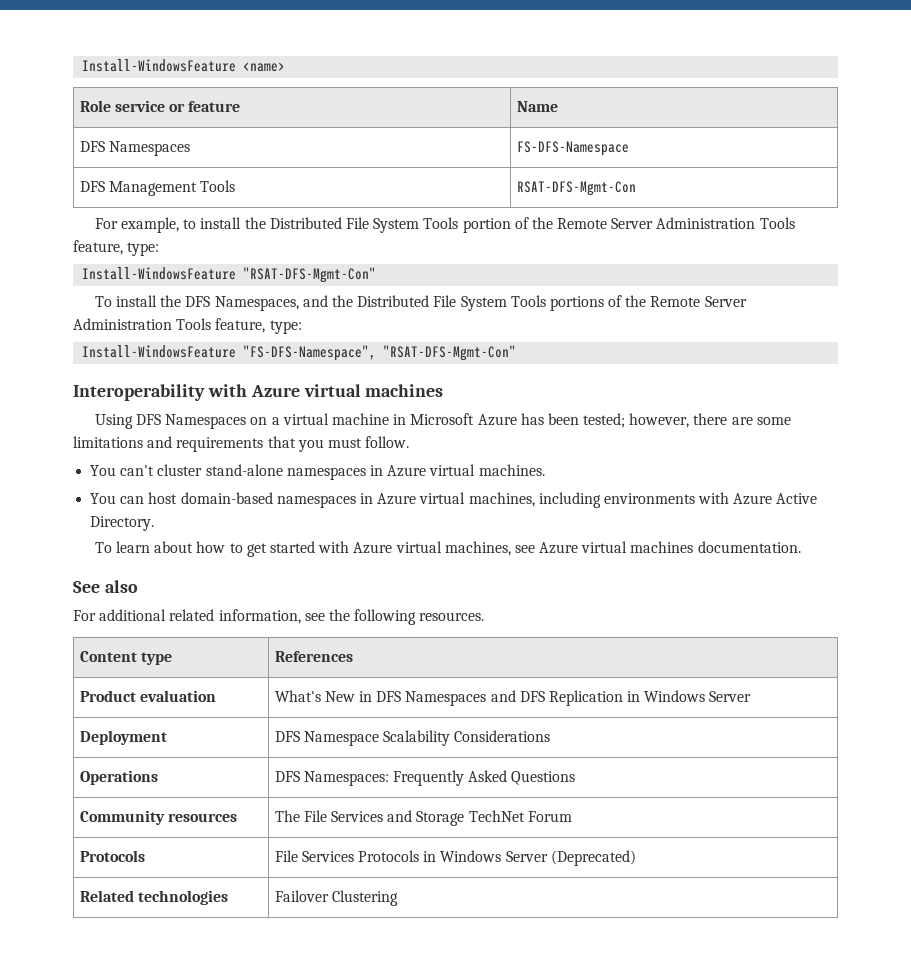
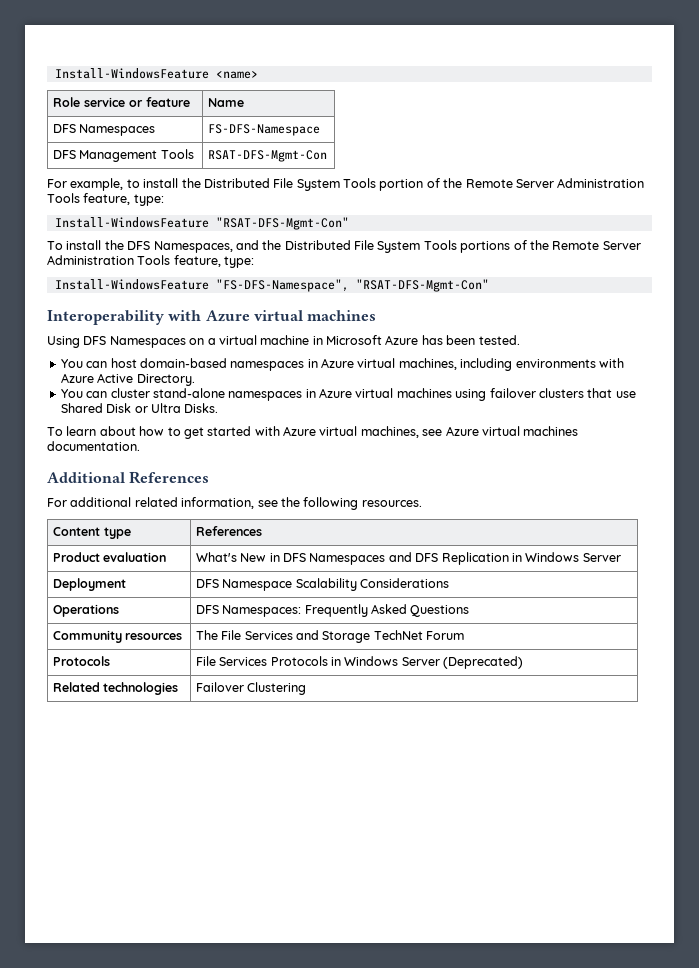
[583,413,791,428] [73,436,410,452] [90,464,545,480] tested; however, there are some limitations and requirements that you must follow. // You can't cluster stand-alone namespaces in Azure virtual machines. -> [478,335,520,345] tested.
(155, 523) none -> [60,388,636,401] [60,403,219,413] // You can cluster stand-alone namespaces in Azure virtual machines using failover clusters that use Shared Disk or Ultra Disks.
[73,580,138,593] See also -> [47,471,210,484] Additional References

